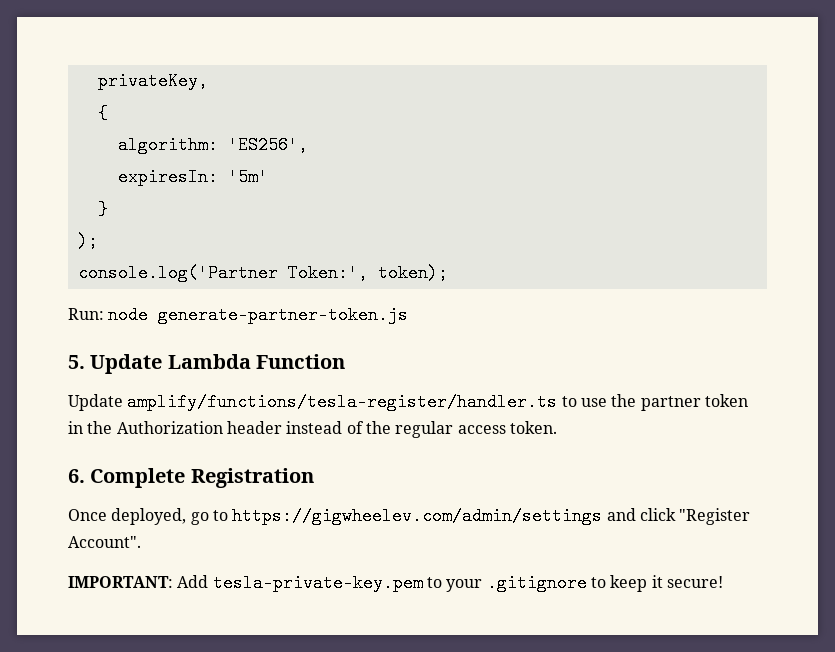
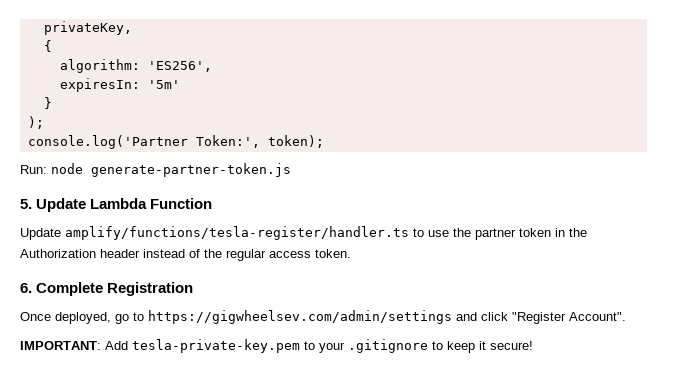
[232,507,603,525] https://gigwheelev.com/admin/settings -> [148,310,452,324] https://gigwheelsev.com/admin/settings

